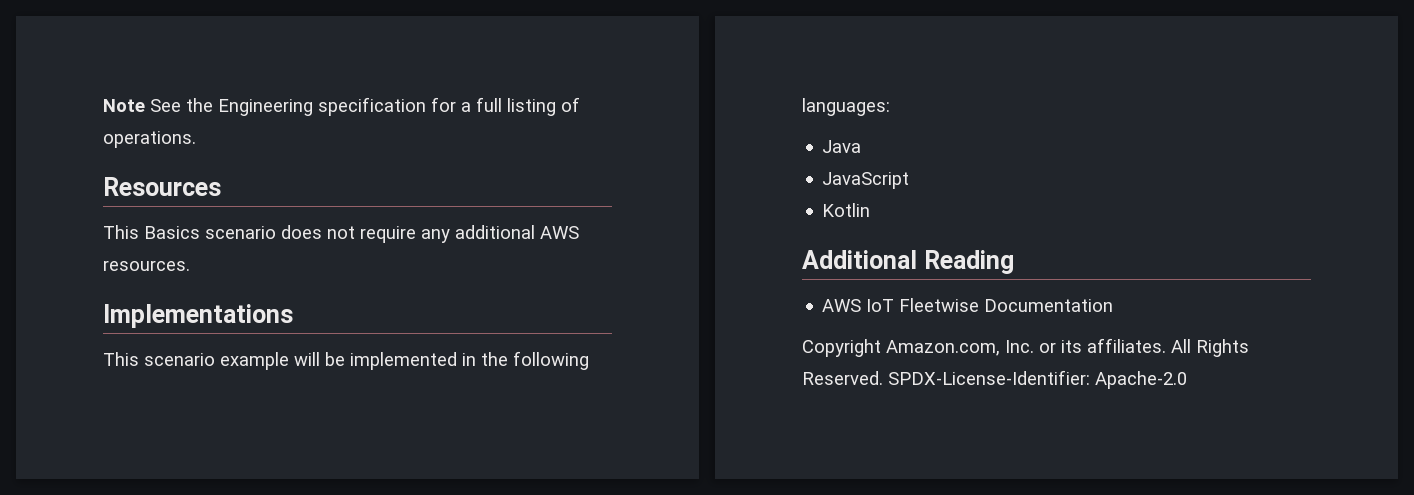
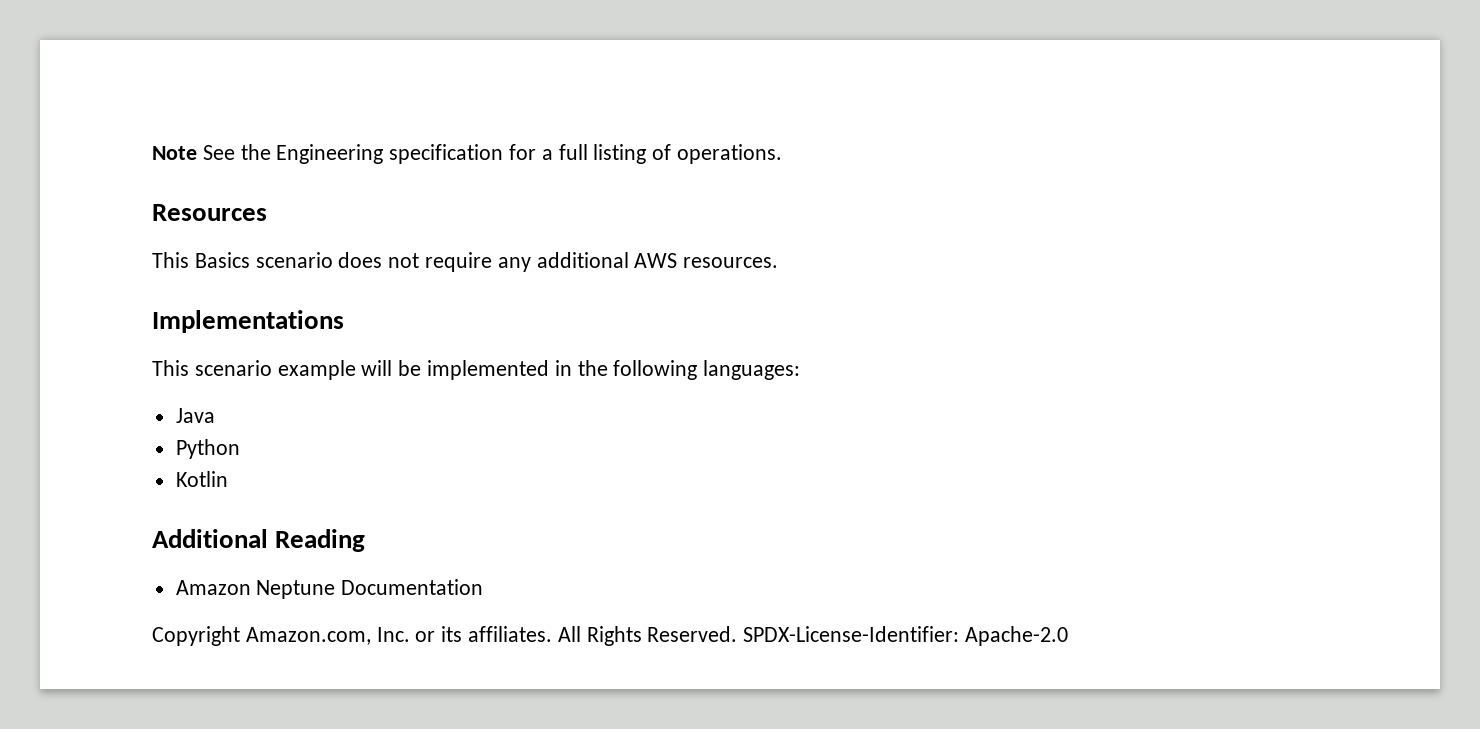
[822,172,910,189] JavaScript -> [175,439,240,459] Python
[822,298,980,312] AWS IoT Fleetwise -> [175,580,336,599] Amazon Neptune

